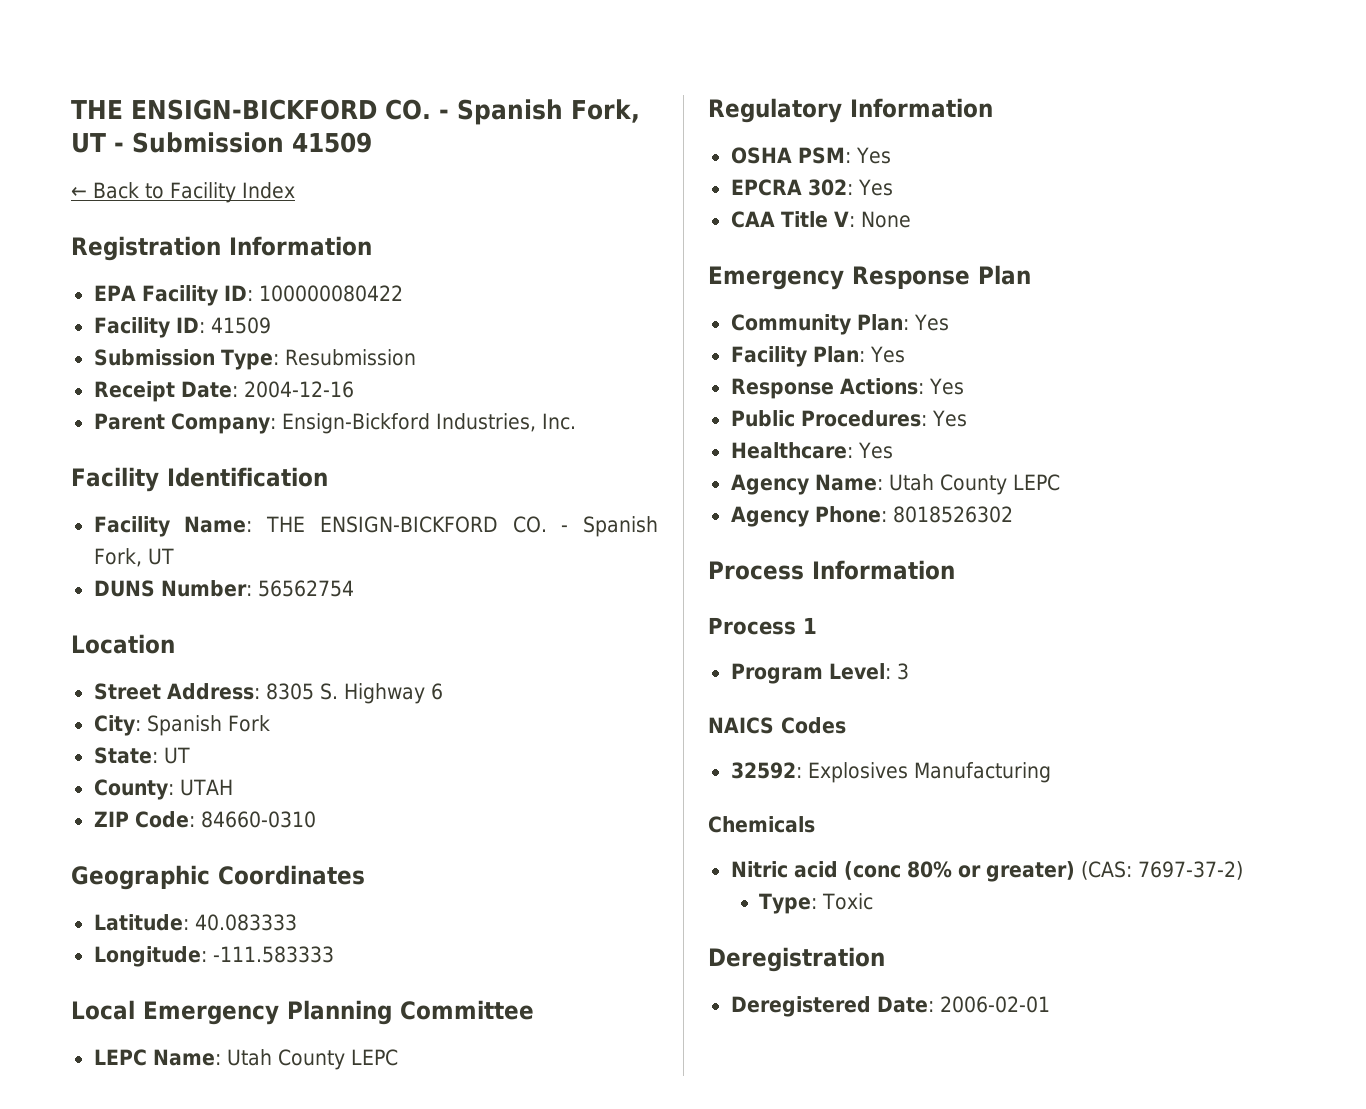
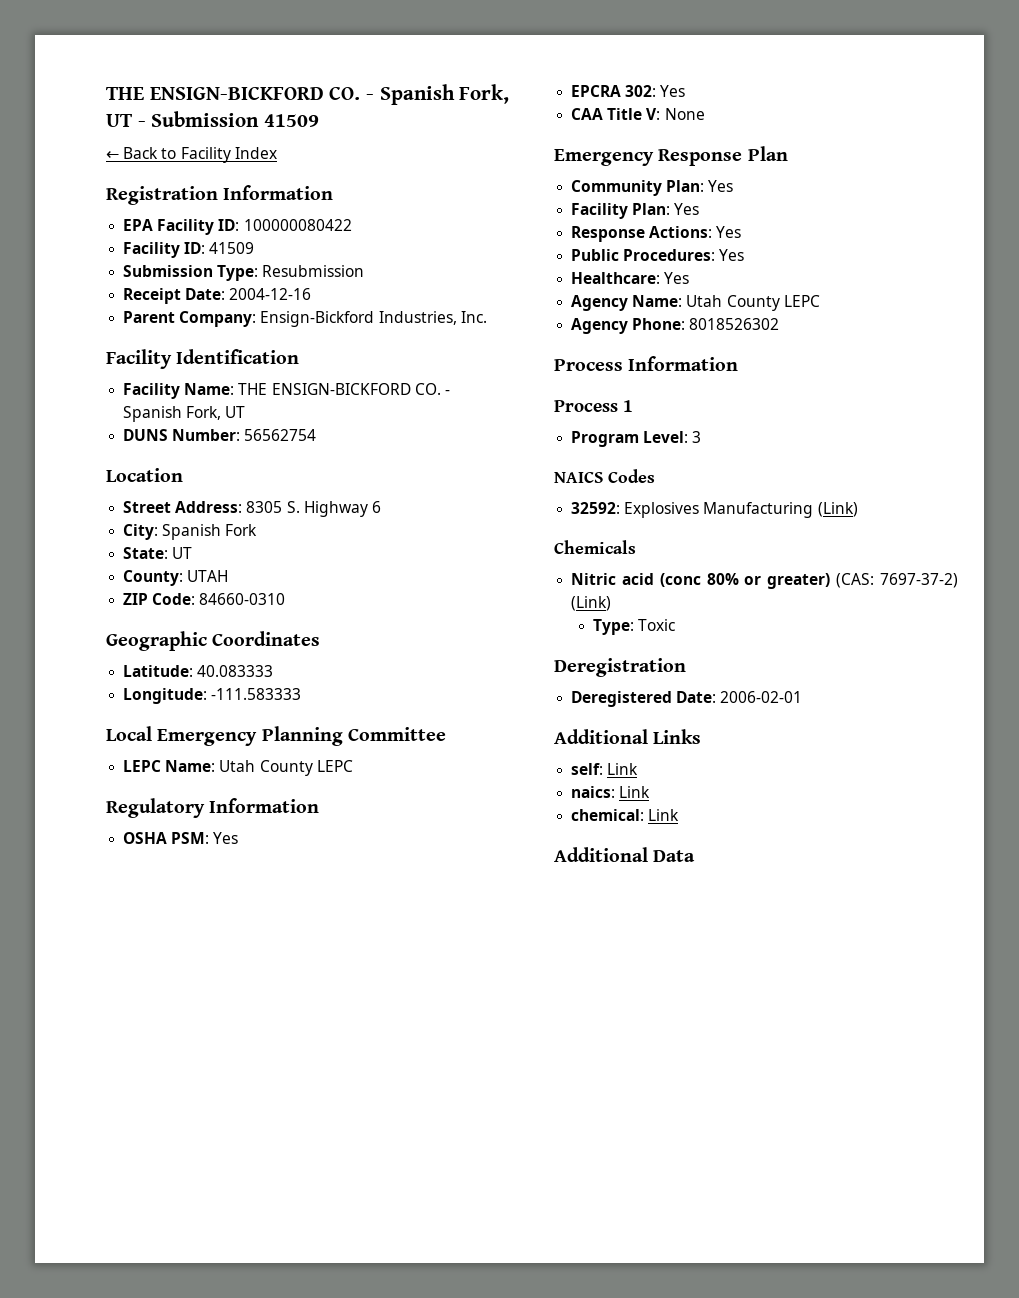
(1051, 772) none -> [817,502,858,517] (Link)
(1243, 870) none -> [571,596,612,611] (Link)
(1050, 1004) none -> [554,729,702,744] [571,763,639,775] [571,786,651,798] [571,809,680,821] [554,847,696,862] // Additional Links // self: Link // naics: Link // chemical: Link // Additional Data

